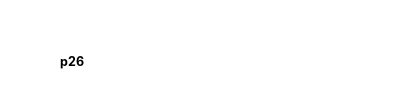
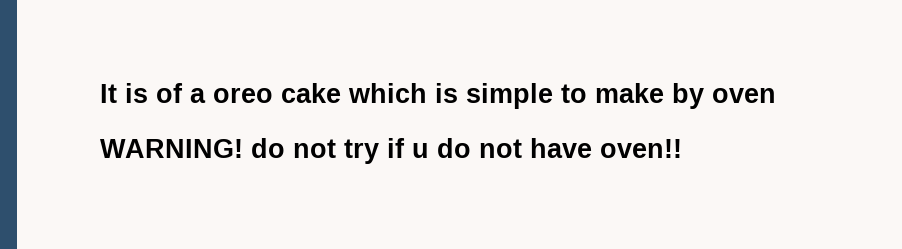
[60,56,84,69] p26 -> [100,83,776,109] [100,138,682,164] It is of a oreo cake which is simple to make by oven // WARNING! do not try if u do not have oven!!

